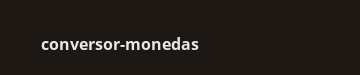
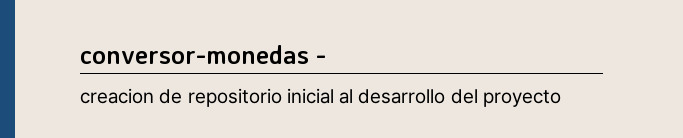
(199, 43) none -> [316,55,326,64] [80,88,561,107] - // creacion de repositorio inicial al desarrollo del proyecto

